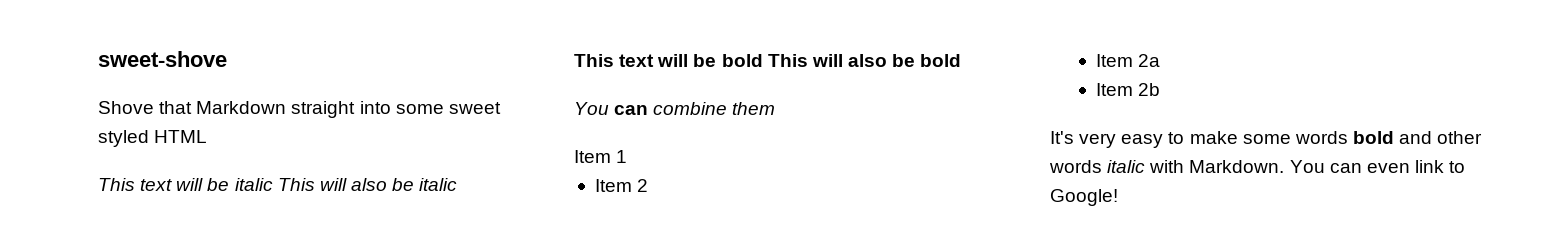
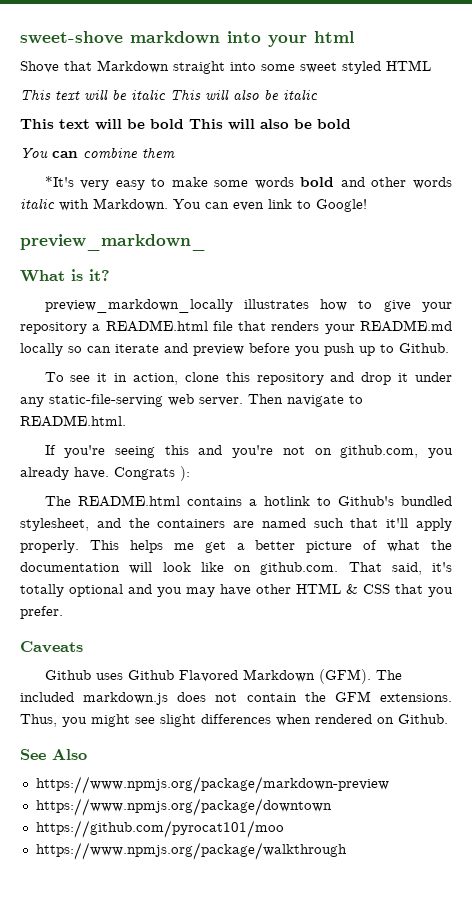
(227, 59) none -> [130,31,354,47] markdown into your html
[574,150,628,163] [594,179,649,192] [1095,54,1160,67] [1095,83,1160,96] [1050,131,1074,144] Item 1 // Item 2 // Item 2a // Item 2b // It's -> [44,176,74,187] *It's
(1118, 197) none -> [20,234,206,251] [20,269,110,282] [44,299,453,313] [20,320,452,334] [20,343,449,356] [44,372,452,385] [20,394,363,407] [20,415,126,427] [44,445,453,458] [20,466,190,481] [44,495,452,507] [20,518,452,531] [20,540,452,553] [20,562,452,575] [20,583,453,597] [20,606,63,619] [20,641,83,653] [44,669,402,684] [20,691,453,705] [20,714,448,727] [20,749,87,760] [35,776,389,794] [35,798,332,816] [35,820,284,838] [35,842,347,860] // preview_markdown_ // What is it? // preview_markdown_locally illustrates how to give your repository a README.html file that renders your README.md locally so can iterate and preview before you push up to Github. // To see it in action, clone this repository and drop it under any static-file-serving web server. Then navigate to README.html. // If you're seeing this and you're not on github.com, you already have. Congrats ): // The README.html contains a hotlink to Github's bundled stylesheet, and the containers are named such that it'll apply properly. This helps me get a better picture of what the documentation will look like on github.com. That said, it's totally optional and you may have other HTML & CSS that you prefer. // Caveats // Github uses Github Flavored Markdown (GFM). The included markdown.js does not contain the GFM extensions. Thus, you might see slight differences when rendered on Github. // See Also // https://www.npmjs.org/package/markdown-preview // https://www.npmjs.org/package/downtown // https://github.com/pyrocat101/moo // https://www.npmjs.org/package/walkthrough

